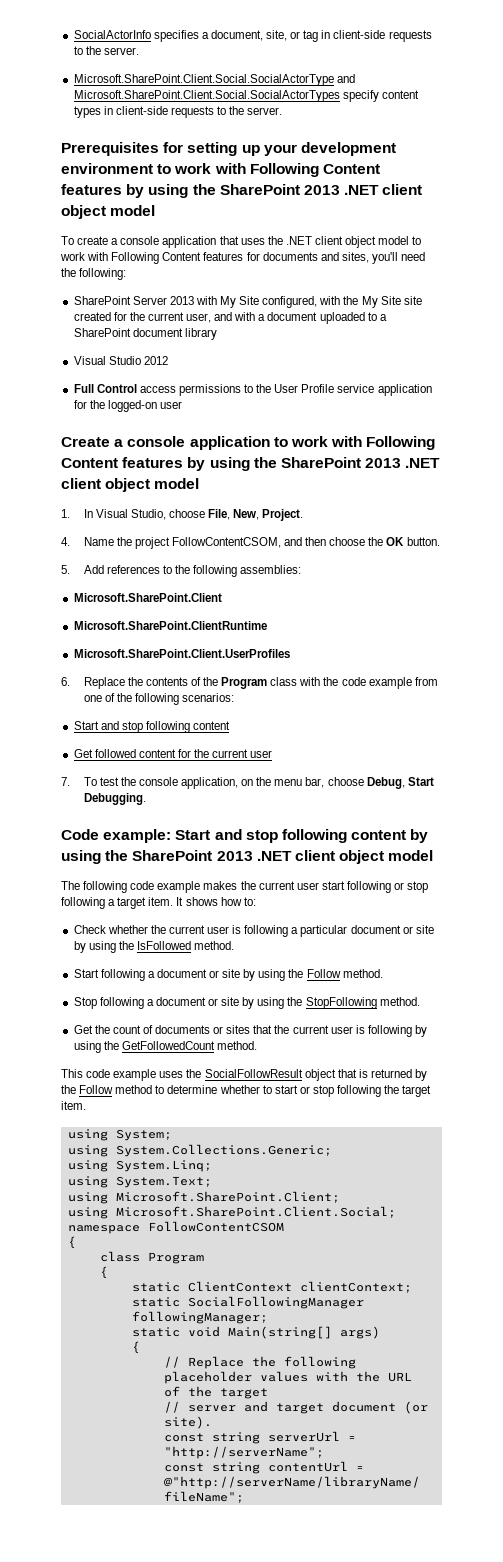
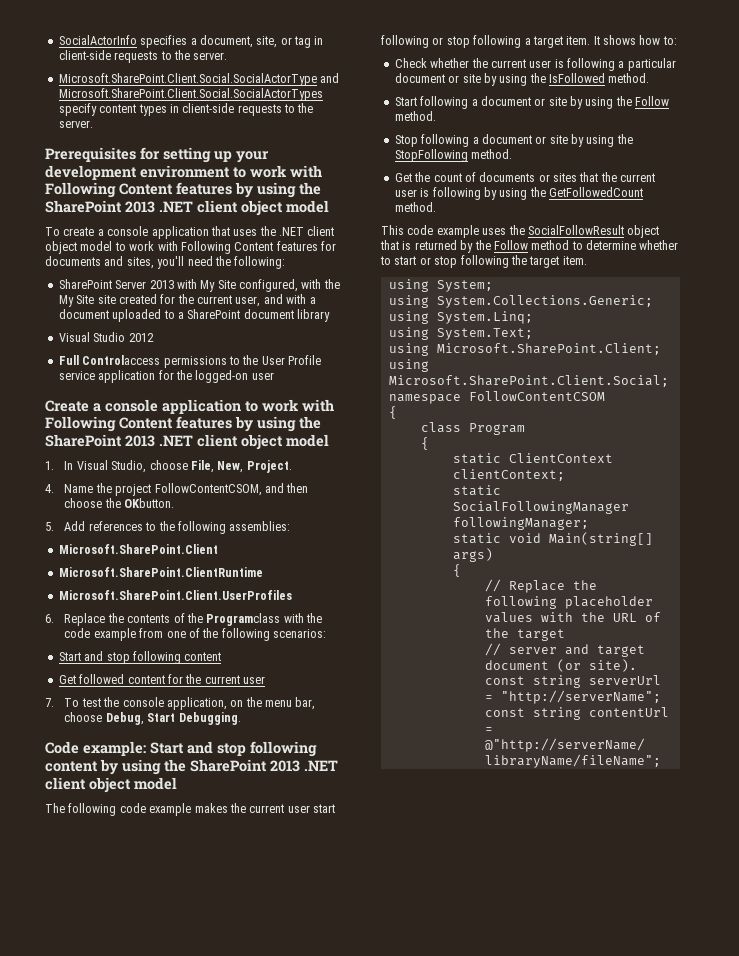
[96,384,176,393] Control access -> [82,355,161,365] Controlaccess
[386,537,440,546] OK button. -> [124,498,175,508] OKbutton.
[221,677,298,689] Program class -> [206,613,281,626] Programclass

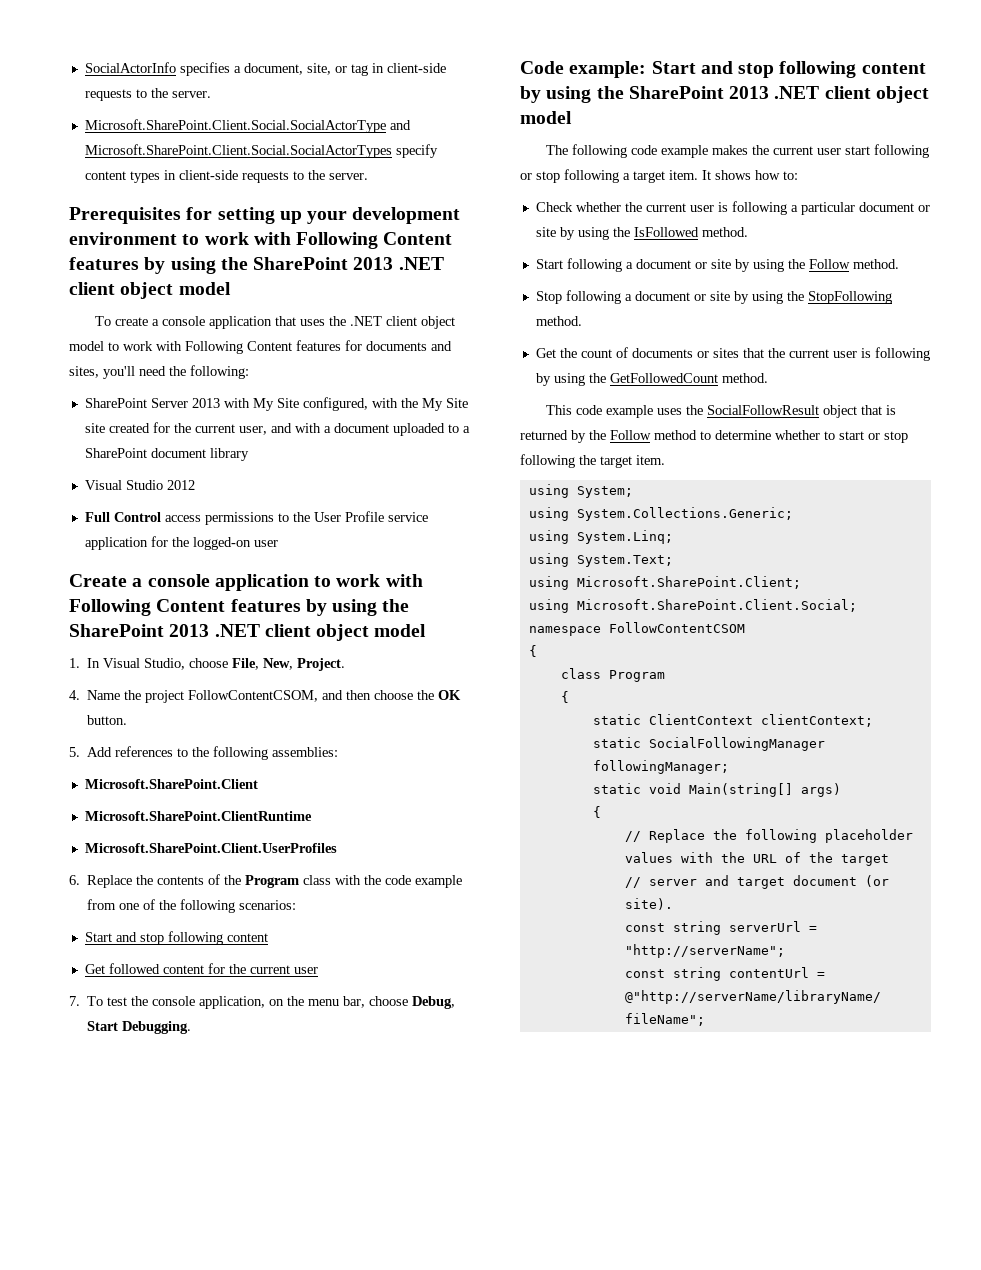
[82,355,161,365] Controlaccess -> [113,512,201,522] Control access
[124,498,175,508] OKbutton. -> [438,690,462,700] [87,715,128,725] OK button.
[206,613,281,626] Programclass -> [245,875,332,888] Program class

